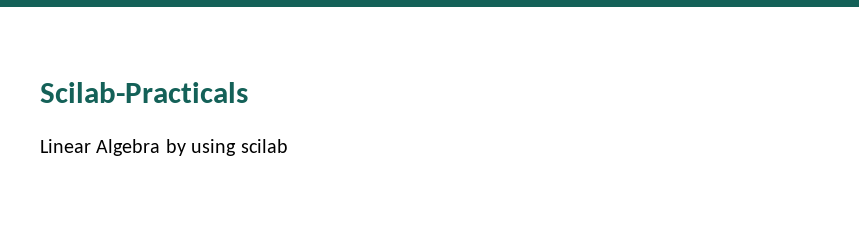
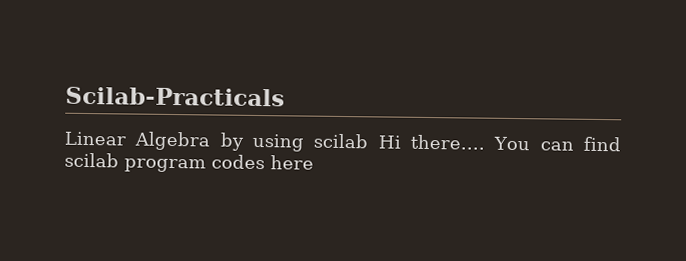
(288, 146) none -> [377,134,622,152] [64,152,314,173] Hi there.... You can find scilab program codes here

